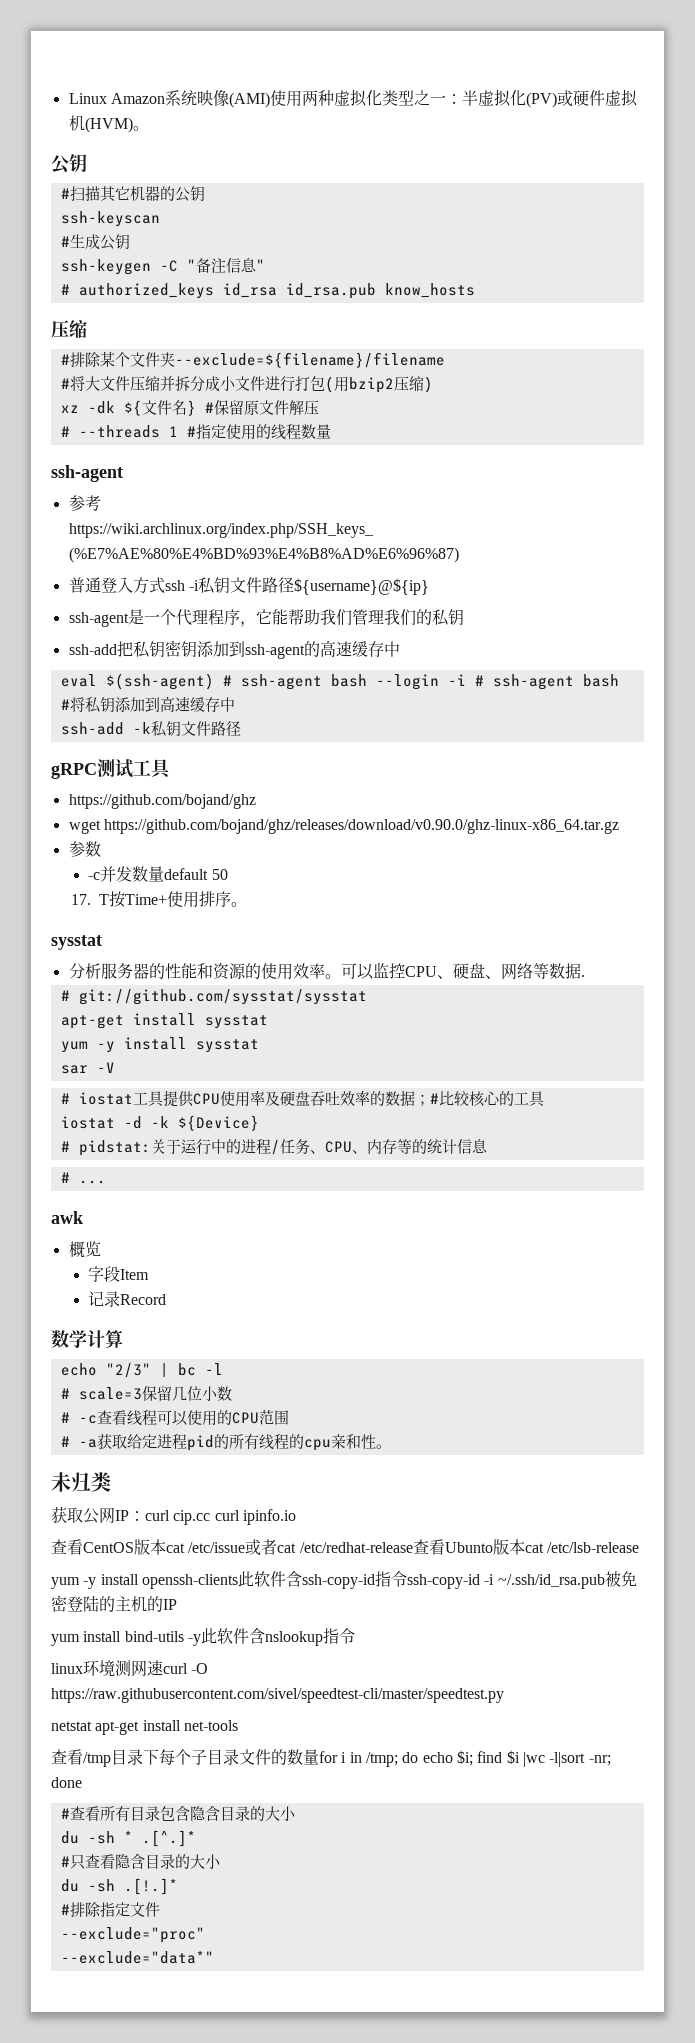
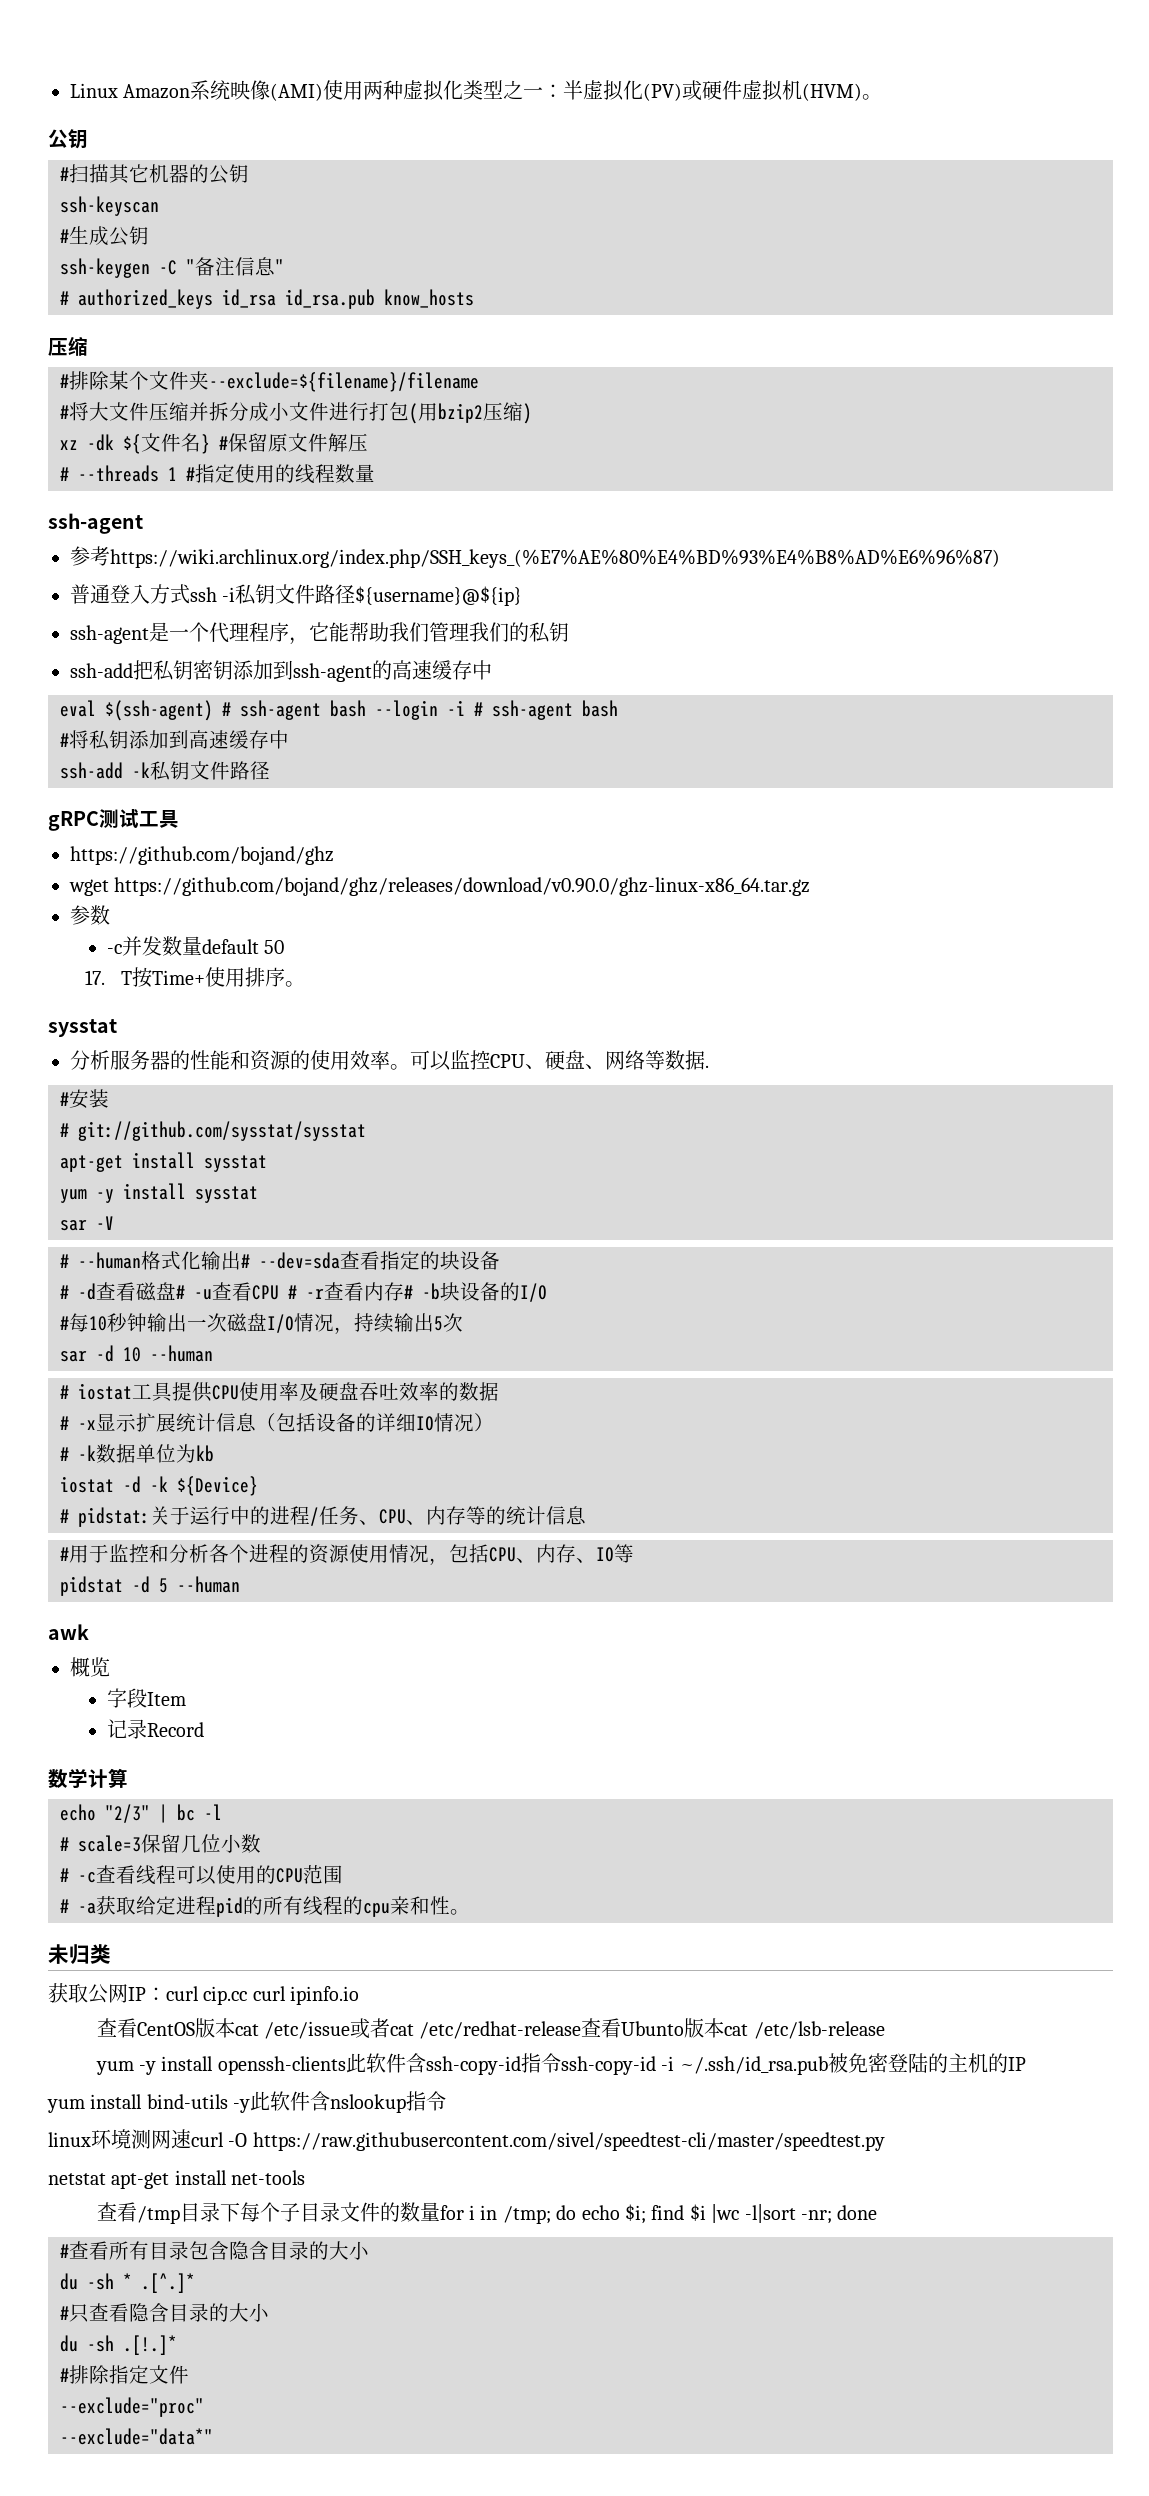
(585, 976) none -> [60,1089,109,1109] // #安装
(115, 1067) none -> [60,1251,500,1270] [60,1282,547,1302] [60,1313,463,1334] [60,1345,213,1362] // # --human格式化输出# --dev=sda查看指定的块设备 // # -d查看磁盘# -u查看CPU # -r查看内存# -b块设备的I/O // #每10秒钟输出一次磁盘I/O情况，持续输出5次 // sar -d 10 --human
[414,1091,545,1107] ；#比较核心的工具 -> [60,1413,494,1432] [60,1444,214,1463] // # -x显示扩展统计信息（包括设备的详细IO情况） // # -k数据单位为kb
[78,1180,106,1184] ... -> [69,1544,634,1565] [60,1576,240,1596] 用于监控和分析各个进程的资源使用情况，包括CPU、内存、IO等 // pidstat -d 5 --human

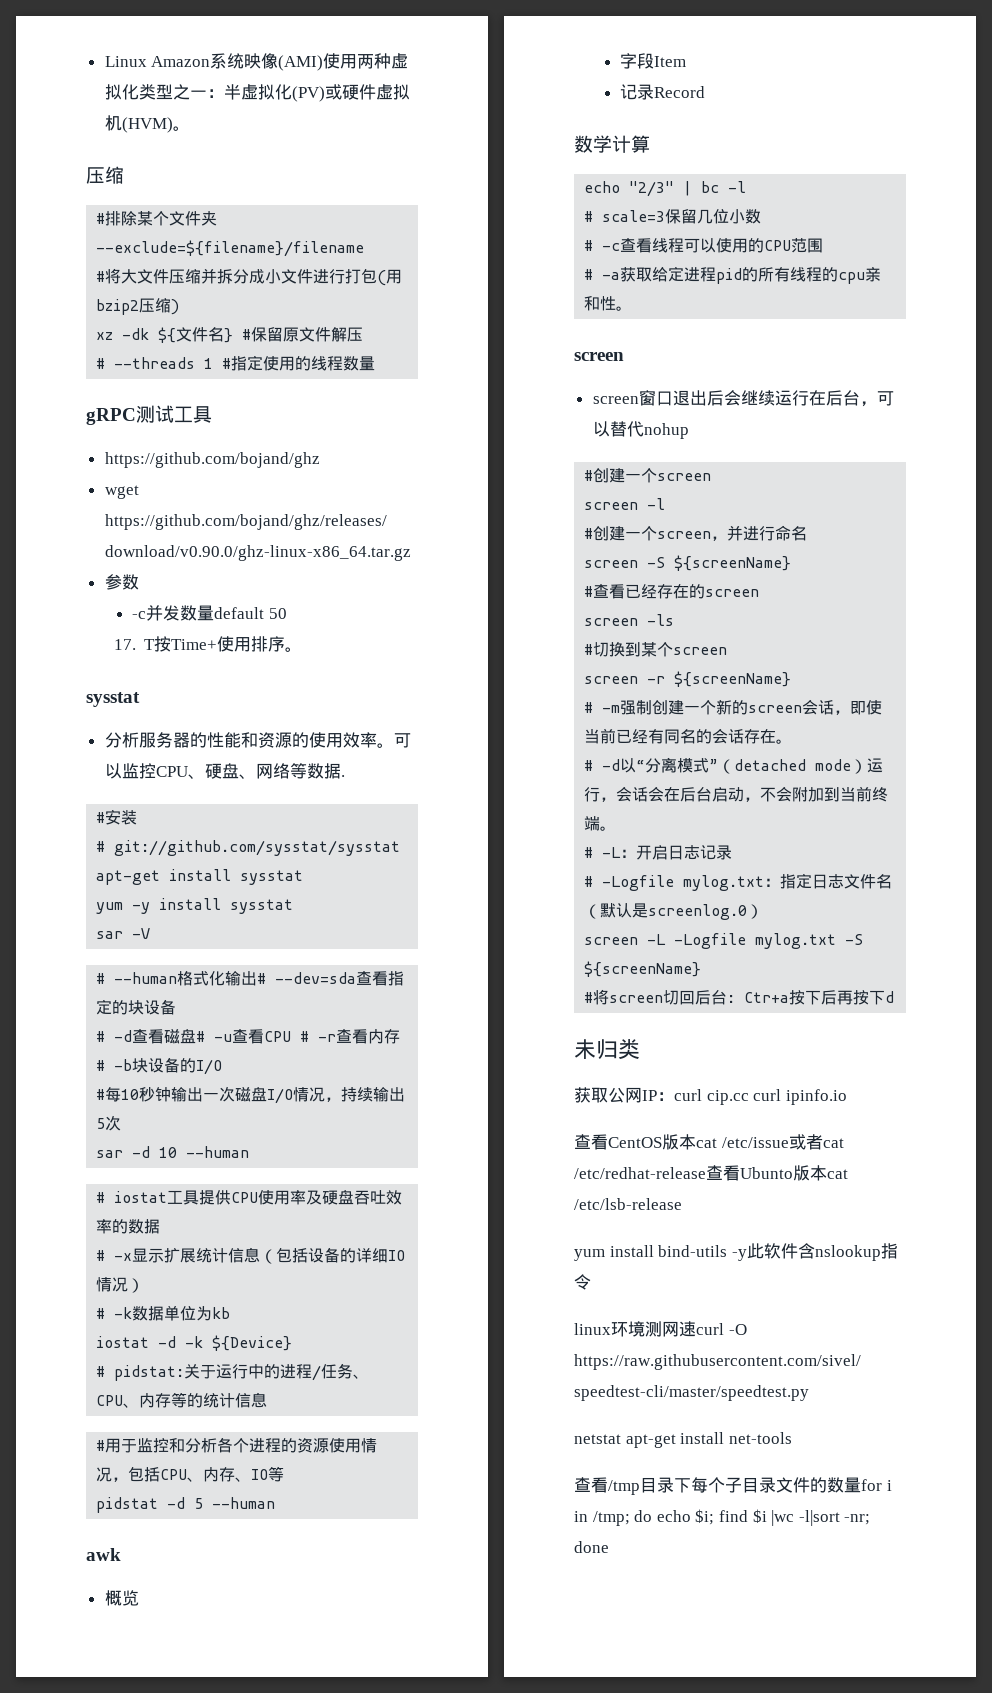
[48,129,88,149] [60,164,249,184] [60,196,159,216] [60,226,149,246] [60,257,284,278] [60,289,474,309] // 公钥 // #扫描其它机器的公钥 // ssh-keyscan // #生成公钥 // ssh-keygen -C "备注信息" // # authorized_keys id_rsa id_rsa.pub know_hosts -> (190, 128) none
[48,513,143,534] [70,546,1000,568] [70,584,523,606] [70,622,569,645] [70,660,492,682] [60,700,618,721] [60,730,289,750] [60,761,270,781] // ssh-agent // 参考https://wiki.archlinux.org/index.php/SSH_keys_(%E7%AE%80%E4%BD%93%E4%B8%AD%E6%96%87) // 普通登入方式ssh -i私钥文件路径${username}@${ip} // ssh-agent是一个代理程序，它能帮助我们管理我们的私钥 // ssh-add把私钥密钥添加到ssh-agent的高速缓存中 // eval $(ssh-agent) # ssh-agent bash --login -i # ssh-agent bash // #将私钥添加到高速缓存中 // ssh-add -k私钥文件路径 -> (376, 363) none
(470, 1912) none -> [574,352,624,361] [592,390,894,407] [592,421,689,439] [584,468,712,483] [584,498,666,510] [584,525,808,541] [584,555,792,571] [584,584,760,599] [584,614,675,626] [584,642,728,657] [584,671,792,687] [584,699,883,715] [584,728,793,744] [584,757,884,774] [584,786,889,802] [584,816,617,831] [584,845,733,860] [584,873,893,891] [584,903,764,920] [584,933,864,949] [584,961,702,977] [584,989,895,1005] // screen // screen窗口退出后会继续运行在后台，可以替代nohup // #创建一个screen // screen -l // #创建一个screen，并进行命名 // screen -S ${screenName} // #查看已经存在的screen // screen -ls // #切换到某个screen // screen -r ${screenName} // # -m强制创建一个新的screen会话，即使当前已经有同名的会话存在。 // # -d以“分离模式”（detached mode）运行，会话会在后台启动，不会附加到当前终端。 // # -L：开启日志记录 // # -Logfile mylog.txt：指定日志文件名（默认是screenlog.0） // screen -L -Logfile mylog.txt -S ${screenName} // #将screen切回后台: Ctr+a按下后再按下d
[95,2053,1026,2075] // yum -y install openssh-clients此软件含ssh-copy-id指令ssh-copy-id -i ~/.ssh/id_rsa.pub被免密登陆的主机的IP -> (682, 1204) none
[60,2241,369,2260] [60,2273,195,2293] [60,2303,269,2323] [60,2335,177,2355] [60,2365,189,2384] [60,2397,204,2417] [60,2428,213,2445] // #查看所有目录包含隐含目录的大小 // du -sh * .[^.]* // #只查看隐含目录的大小 // du -sh .[!.]* // #排除指定文件 // --exclude="proc" // --exclude="data*" -> (609, 1547) none

